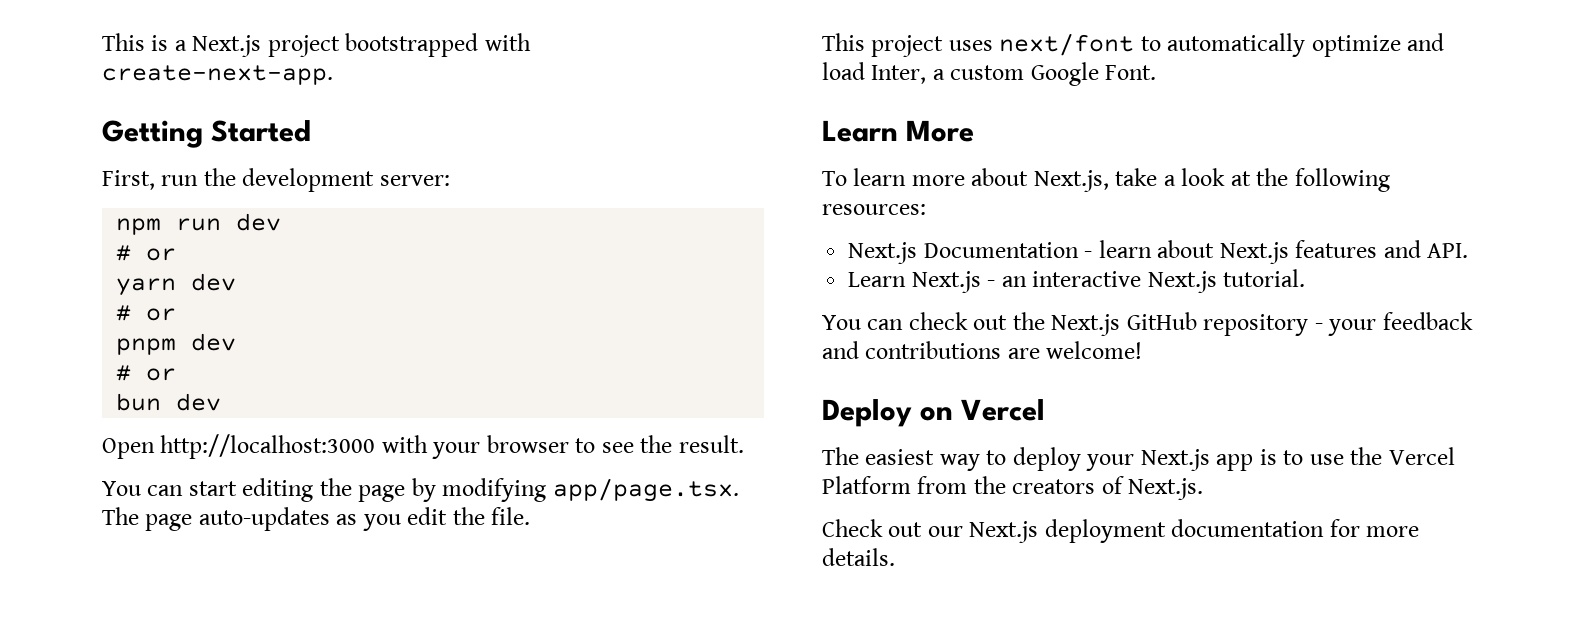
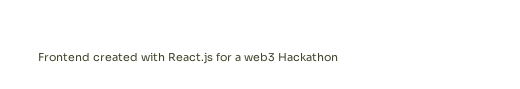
[102,33,531,57] [102,65,333,85] [102,120,312,148] [102,168,450,192] [116,213,282,235] [116,245,177,261] [116,273,237,296] [116,305,177,321] [116,333,237,355] [116,365,177,381] [116,393,222,411] [102,434,744,459] [102,478,739,502] [102,507,531,531] [822,33,1445,57] [822,62,1157,86] [822,120,975,142] [822,168,1390,192] [822,204,926,215] [848,240,1469,264] [848,269,1306,293] [822,312,1473,336] [822,341,1143,359] [822,399,1046,427] [822,447,1455,471] [822,476,1204,500] [822,519,1420,543] [822,548,895,566] This is a Next.js project bootstrapped with create-next-app. // Getting Started // First, run the development server: // npm run dev // # or // yarn dev // # or // pnpm dev // # or // bun dev // Open http://localhost:3000 with your browser to see the result. // You can start editing the page by modifying app/page.tsx. The page auto-updates as you edit the file. // This project uses next/font to automatically optimize and load Inter, a custom Google Font. // Learn More // To learn more about Next.js, take a look at the following resources: // Next.js Documentation - learn about Next.js features and API. // Learn Next.js - an interactive Next.js tutorial. // You can check out the Next.js GitHub repository - your feedback and contributions are welcome! // Deploy on Vercel // The easiest way to deploy your Next.js app is to use the Vercel Platform from the creators of Next.js. // Check out our Next.js deployment documentation for more details. -> [38,52,338,64] Frontend created with React.js for a web3 Hackathon

